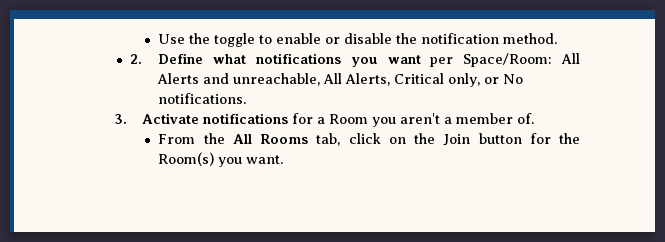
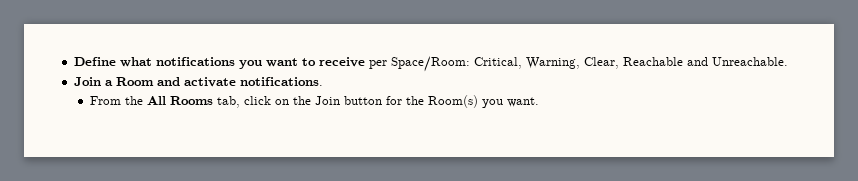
[158,33,558,47] [129,54,142,64] Use the toggle to enable or disable the notification method. // 2. -> (73, 61) none
[430,53,580,67] [157,73,524,87] [158,93,247,104] [113,113,535,127] per Space/Room: All Alerts and unreachable, All Alerts, Critical only, or No notifications. // 3. Activate notifications for a Room you aren't a member of. -> [301,56,788,72] [73,77,323,87] to receive per Space/Room: Critical, Warning, Clear, Reachable and Unreachable. // Join a Room and activate notifications.

